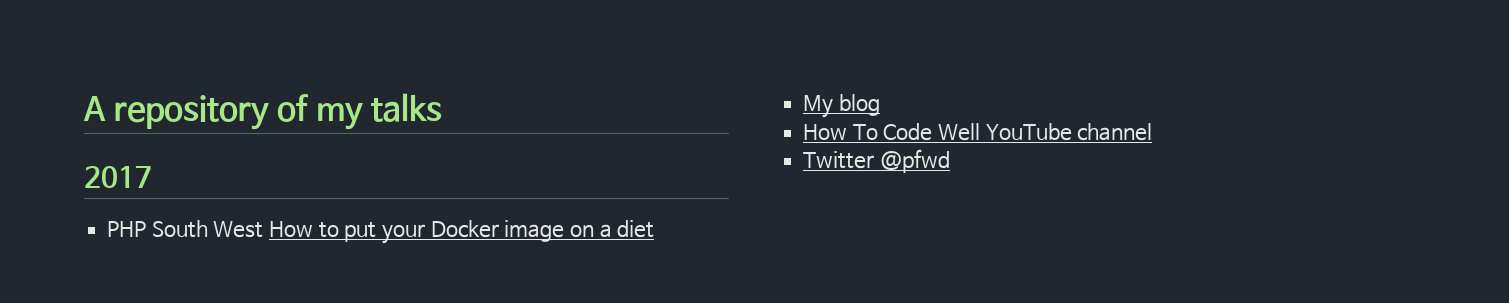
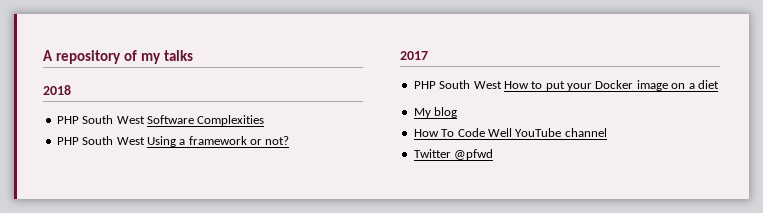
(442, 107) none -> [43,85,71,95] [56,115,265,126] [56,136,290,147] // 2018 // PHP South West Software Complexities // PHP South West Using a framework or not?

